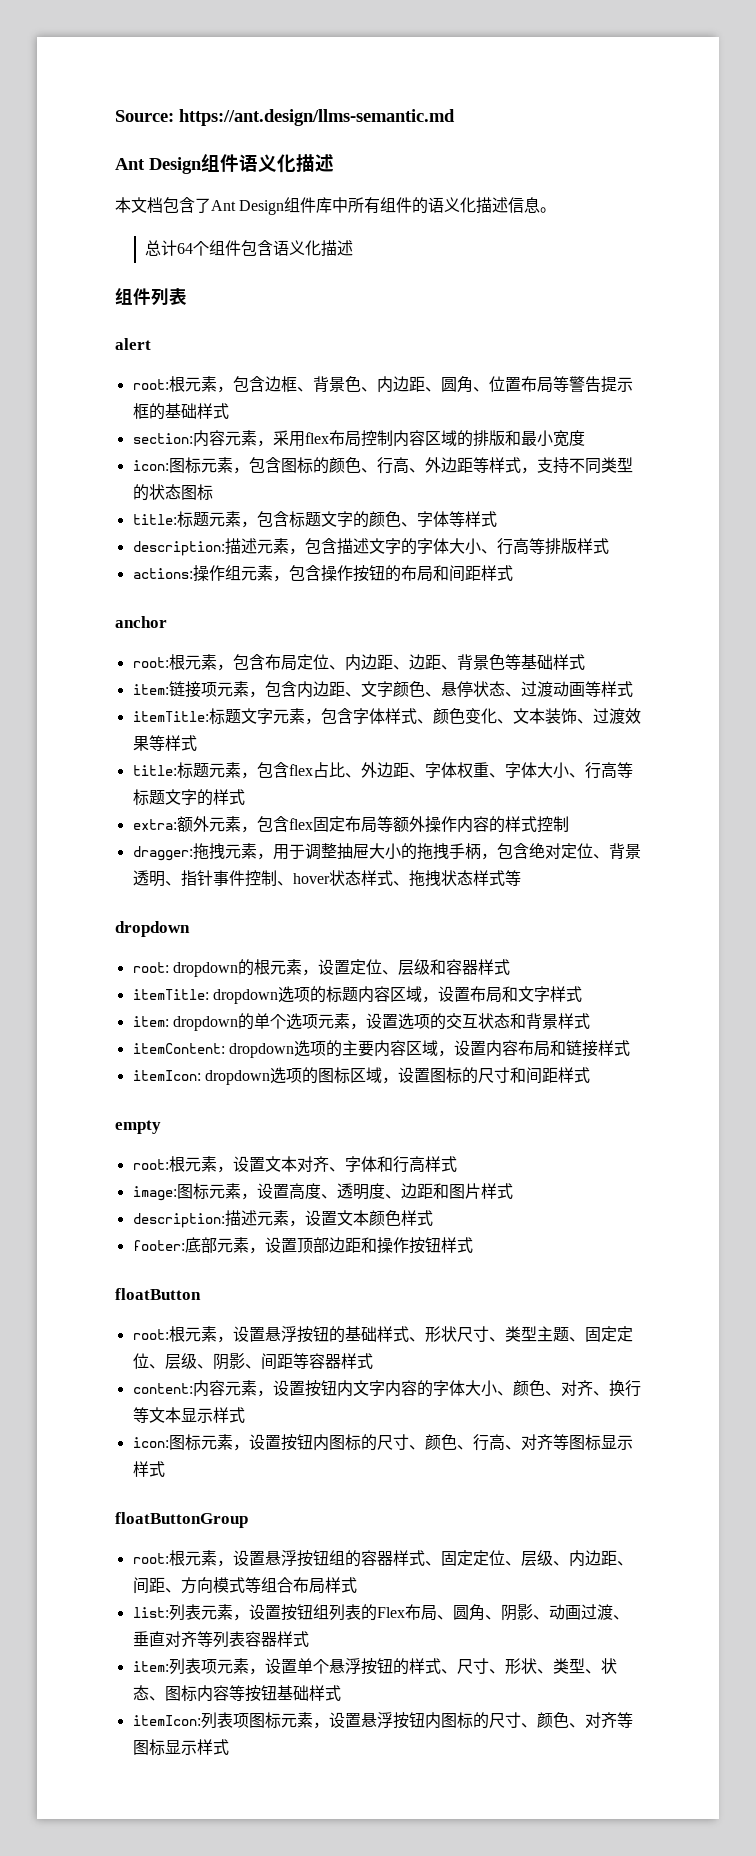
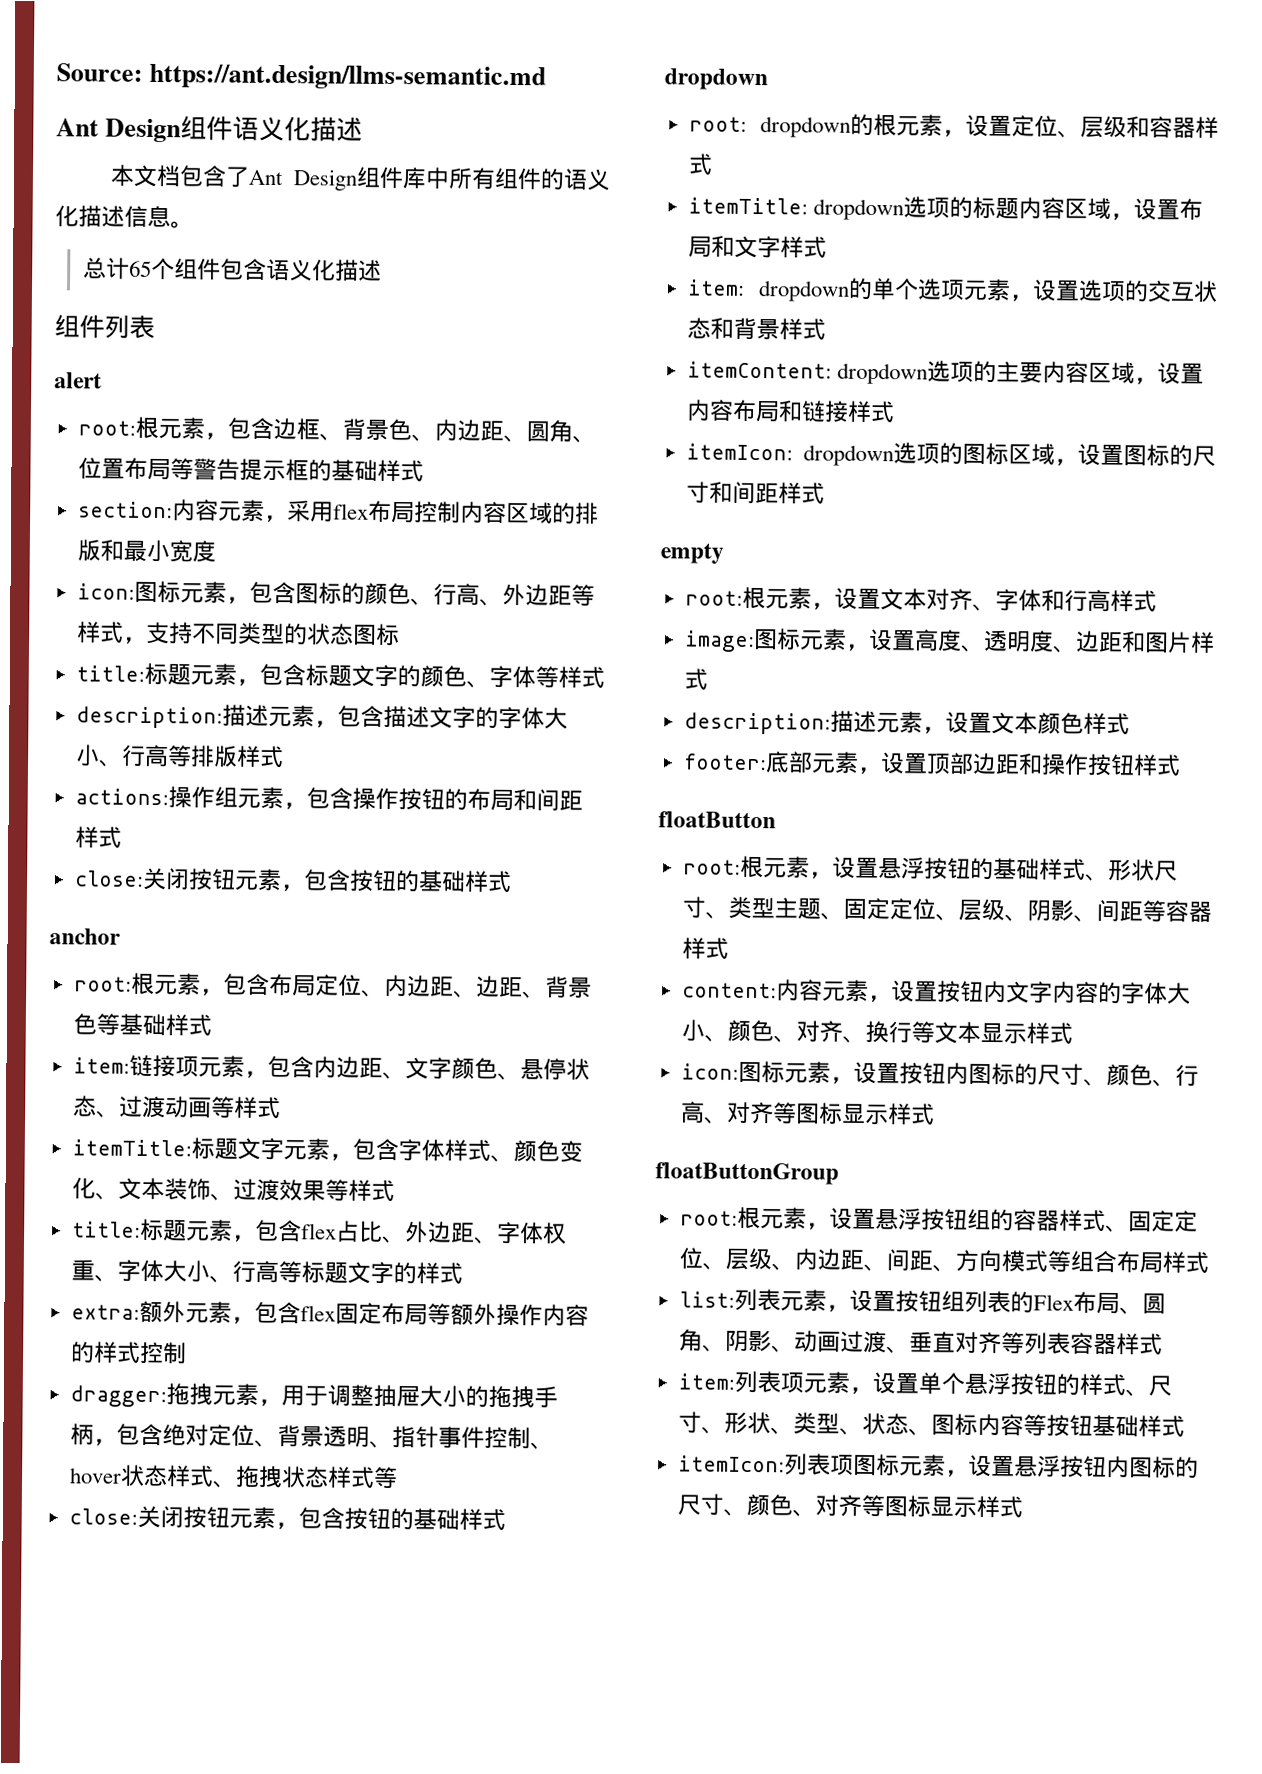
[176,243,193,254] 64 -> [128,260,152,277] 65
(513, 573) none -> [73,867,512,893] // close:关闭按钮元素，包含按钮的基础样式
(521, 878) none -> [68,1505,506,1531] // close:关闭按钮元素，包含按钮的基础样式

